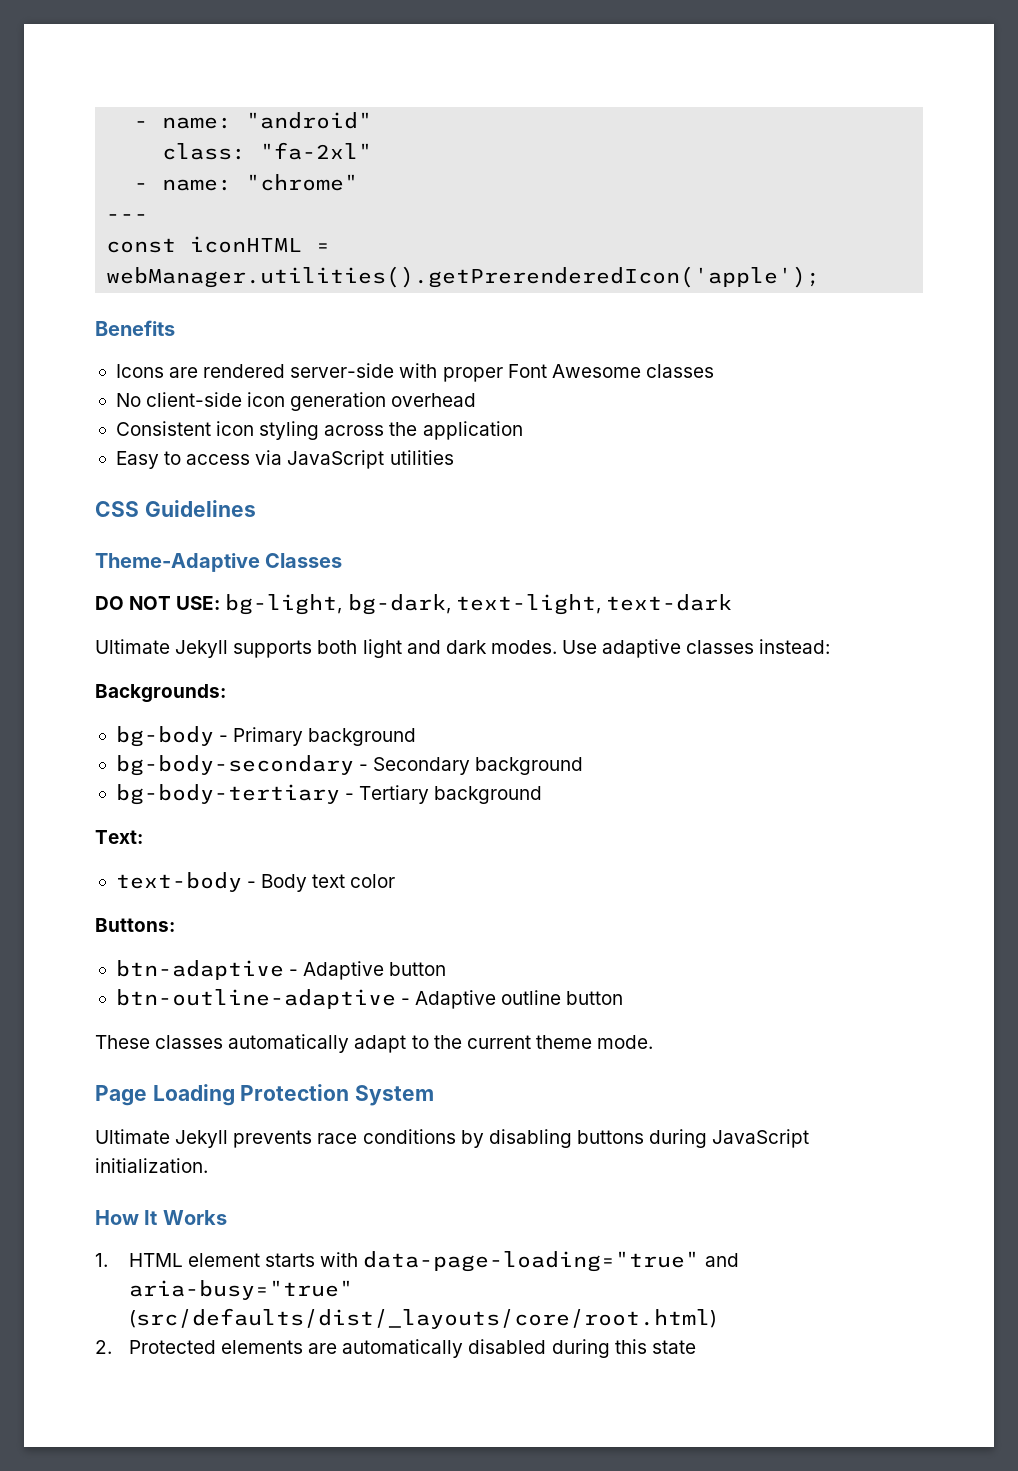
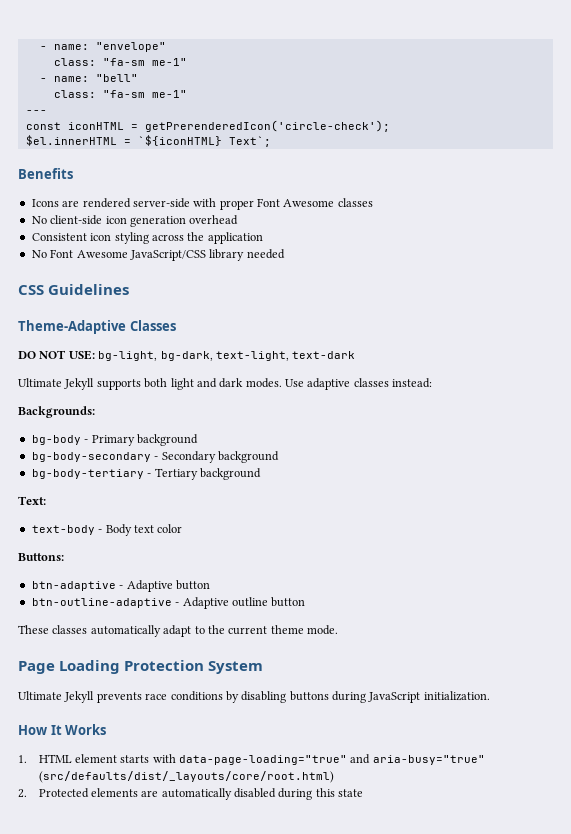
[134,112,373,129] [162,142,373,160] [134,174,359,191] - name: "android" // class: "fa-2xl" // - name: "chrome" -> [39,42,166,52] [53,58,187,66] [39,74,138,82] [53,90,187,98] - name: "envelope" // class: "fa-sm me-1" // - name: "bell" // class: "fa-sm me-1"
[106,266,821,288] webManager.utilities().getPrerenderedIcon('apple'); -> [144,120,390,132] [25,135,271,147] getPrerenderedIcon('circle-check'); // $el.innerHTML = `${iconHTML} Text`;
[115,450,454,469] Easy to access via JavaScript utilities -> [31,249,285,261] No Font Awesome JavaScript/CSS library needed

